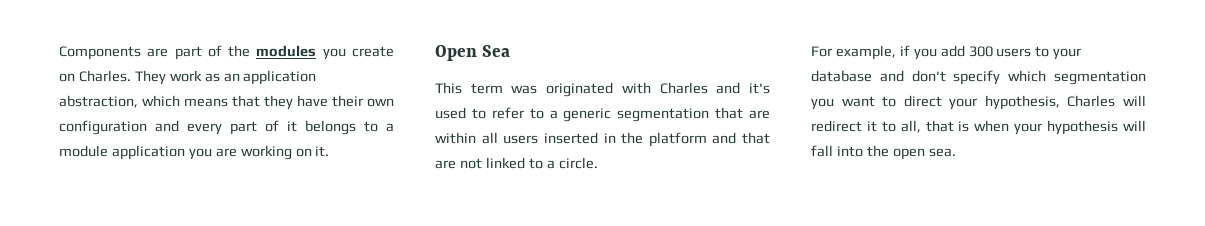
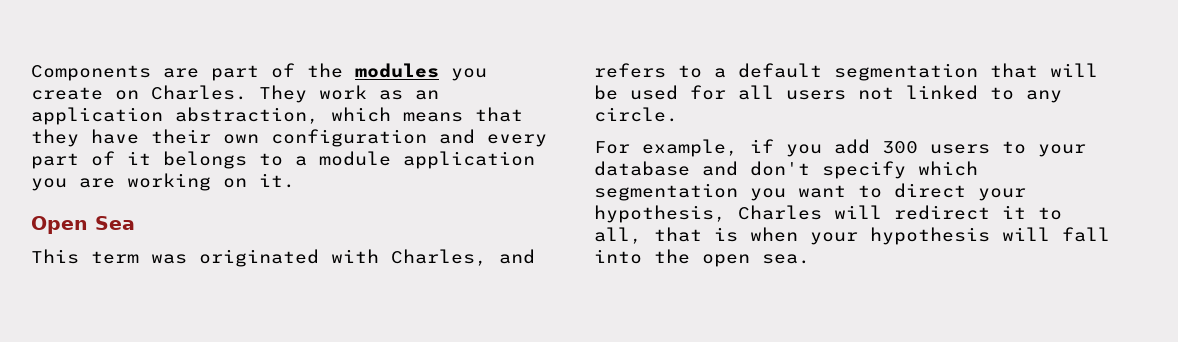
[659,82,770,94] [435,107,612,122] Charles and it's used to refer to a generic -> [391,249,535,266] [594,63,822,78] Charles, and refers to a default
[749,110,770,119] [435,132,770,147] [435,160,456,169] are within all users inserted in the platform and that are -> [1050,63,1098,77] [594,85,846,100] will be used for all users
[546,160,555,169] a -> [1026,90,1062,103] any

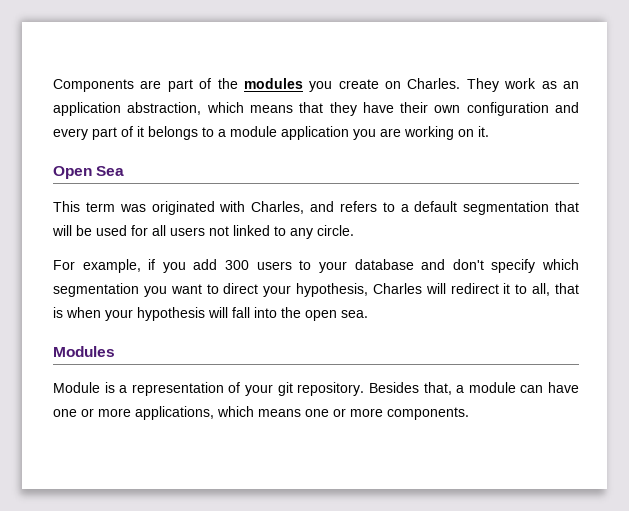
(810, 259) none -> [53,346,115,357] [53,382,580,396] [53,406,469,420] // Modules // Module is a representation of your git repository. Besides that, a module can have one or more applications, which means one or more components.

